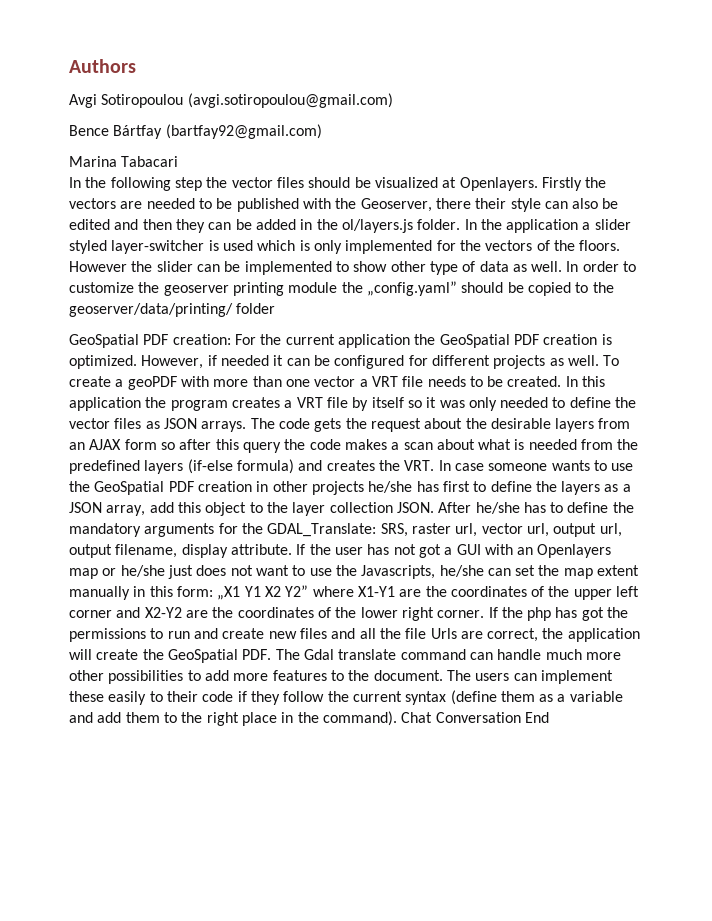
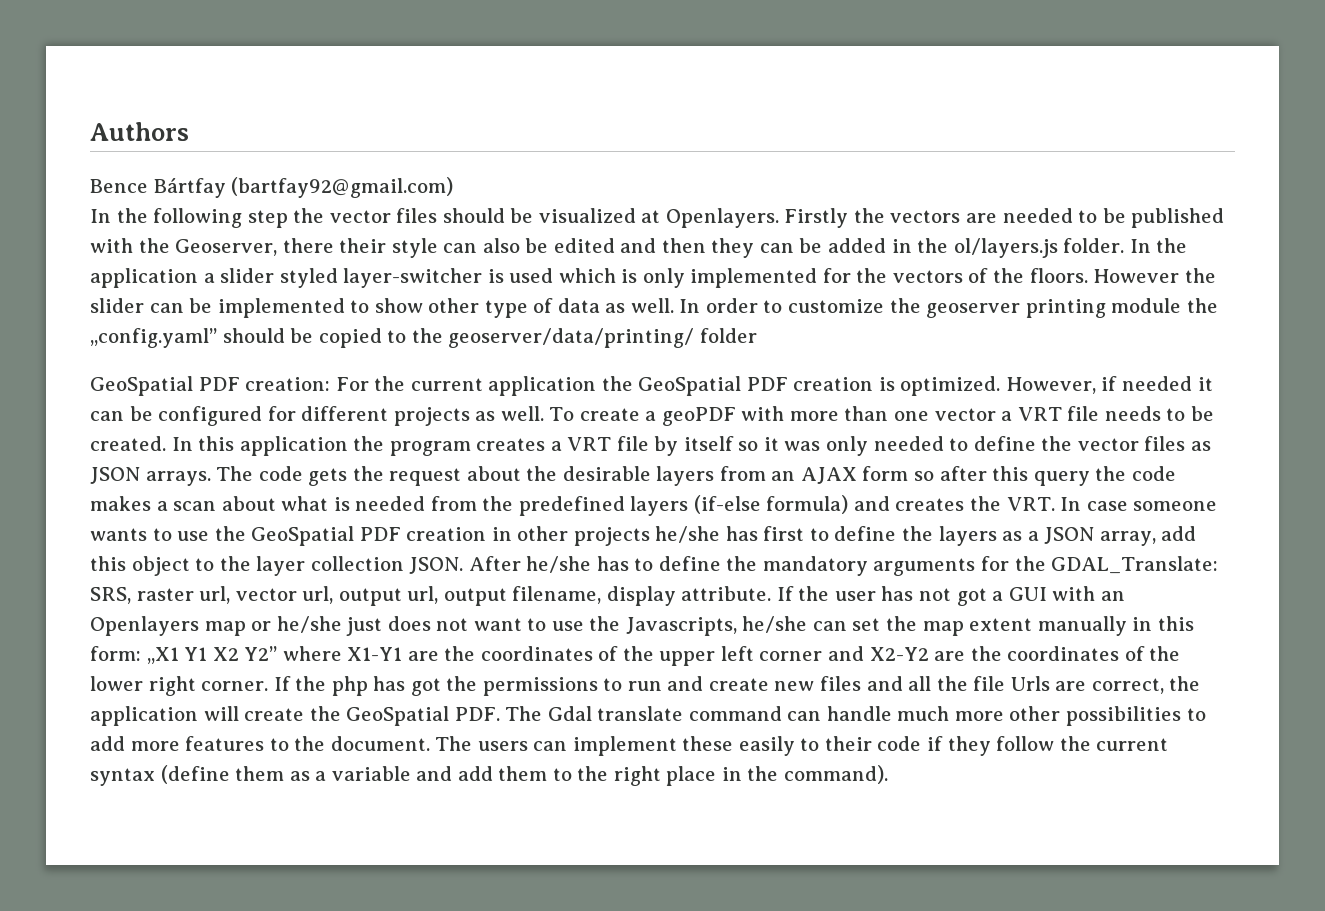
[69,93,393,108] // Avgi Sotiropoulou (avgi.sotiropoulou@gmail.com) -> (189, 131) none
[69,156,179,167] // Marina Tabacari -> (454, 187) none
[401,712,549,723] Chat Conversation End -> (889, 774) none

